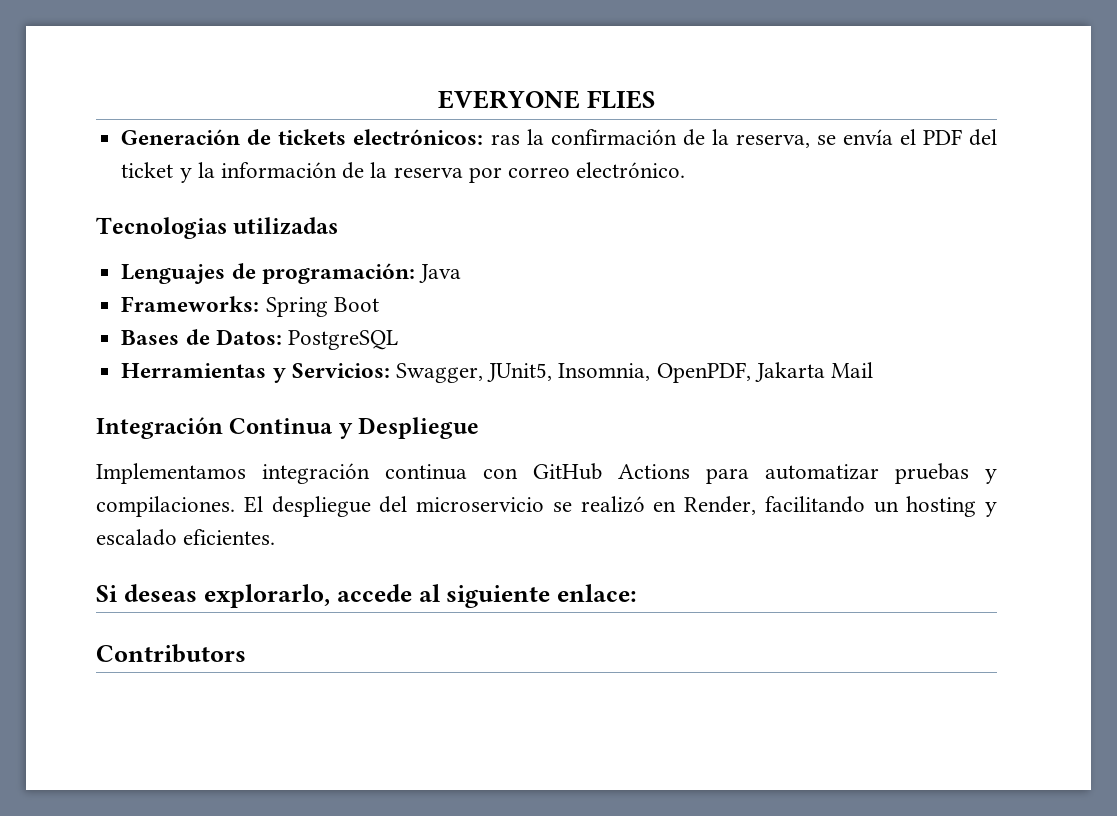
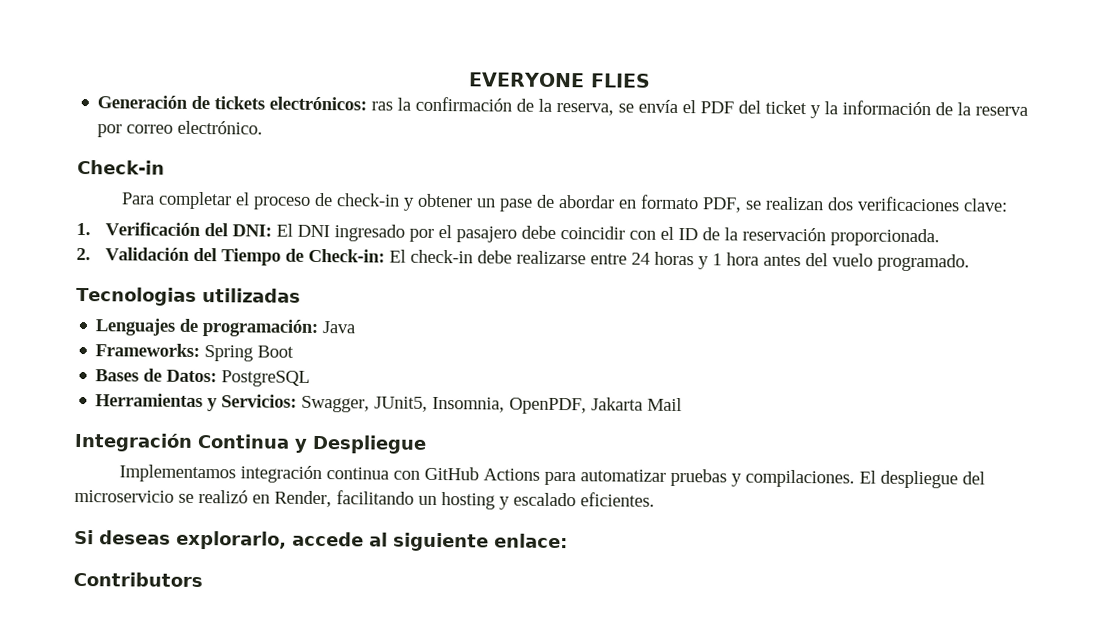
(686, 170) none -> [77,159,165,175] [121,191,1009,213] [76,222,941,247] [76,247,971,272] // Check-in // Para completar el proceso de check-in y obtener un pase de abordar en formato PDF, se realizan dos verificaciones clave: // 1. Verificación del DNI: El DNI ingresado por el pasajero debe coincidir con el ID de la reservación proporcionada. // 2. Validación del Tiempo de Check-in: El check-in debe realizarse entre 24 horas y 1 hora antes del vuelo programado.

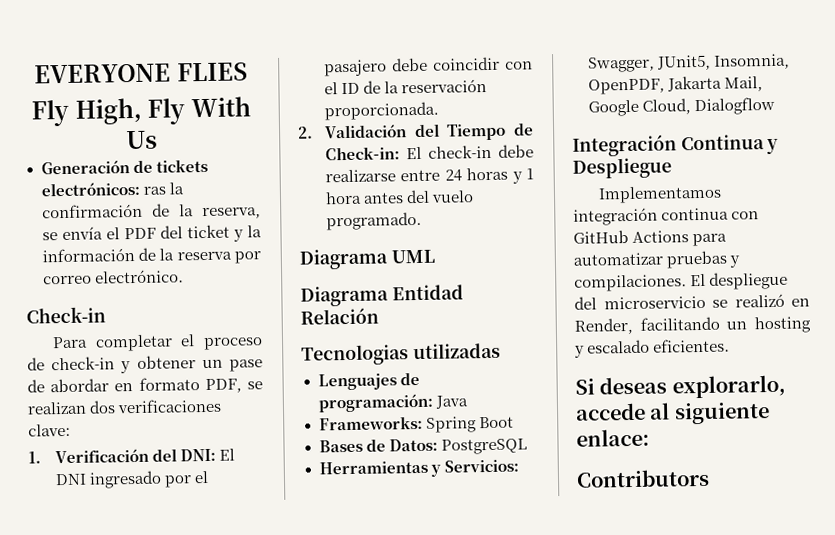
(651, 80) none -> [31,96,251,127] [126,130,158,150] // Fly High, Fly With Us
(971, 262) none -> [299,248,435,270] [300,284,464,307] [300,307,379,325] // Diagrama UML // Diagrama Entidad Relación
[647,397,683,412] Mail -> [723,76,763,92] [587,96,775,117] Mail, Google Cloud, Dialogflow

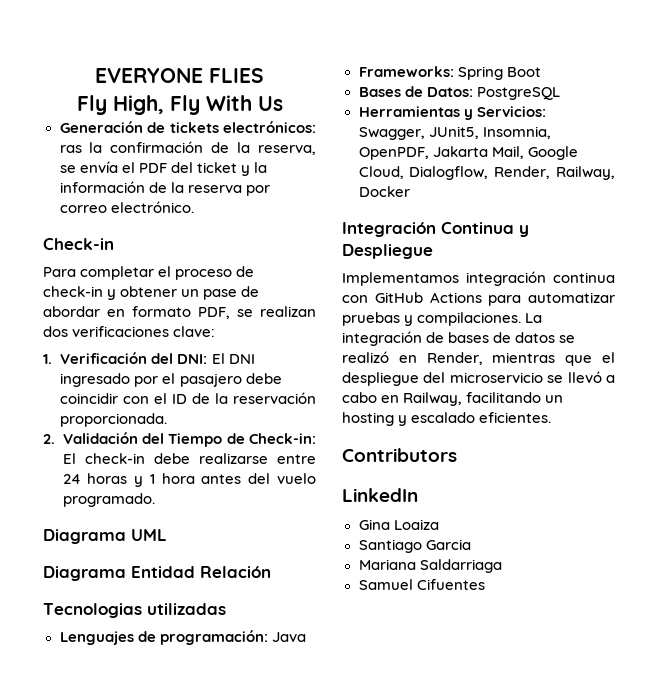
[693,96,775,116] Dialogflow -> [409,166,615,180] [358,186,410,197] Dialogflow, Render, Railway, Docker
[690,271,789,290] [574,293,810,310] [574,317,633,335] El despliegue del microservicio se realizó en Render, -> [525,313,543,323] [342,331,576,346] [342,351,615,366] [342,371,615,386] [342,392,463,406] La integración de bases de datos se realizó en Render, mientras que el despliegue del microservicio se llevó a cabo en Railway,
[575,374,786,399] [575,402,770,425] [576,428,650,447] [576,468,710,488] Si deseas explorarlo, accede al siguiente enlace: // Contributors -> [342,448,457,462] [342,488,418,502] [358,519,439,530] [358,539,471,553] [358,559,502,573] [358,579,485,590] Contributors // LinkedIn // Gina Loaiza // Santiago Garcia // Mariana Saldarriaga // Samuel Cifuentes

